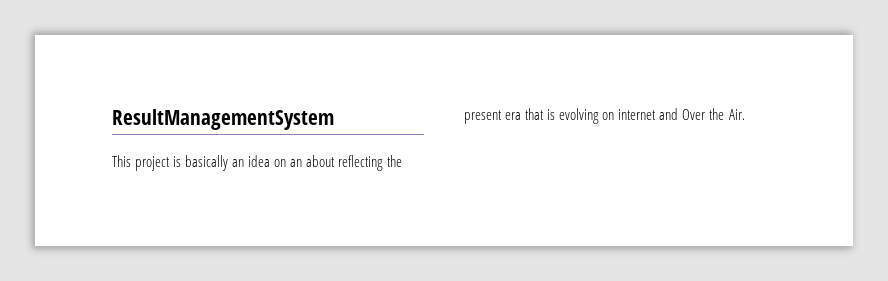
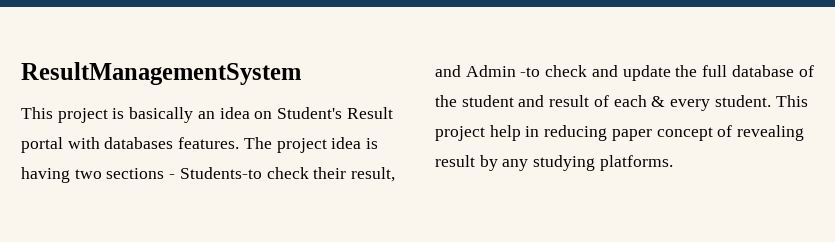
[290,155,402,171] [464,108,745,124] an about reflecting the present era that is evolving on internet and Over the Air. -> [277,107,393,119] [21,137,379,153] [21,167,396,183] [435,65,814,81] [435,95,808,111] [435,125,805,141] [435,155,673,171] Student's Result portal with databases features. The project idea is having two sections - Students-to check their result, and Admin -to check and update the full database of the student and result of each & every student. This project help in reducing paper concept of revealing result by any studying platforms.

